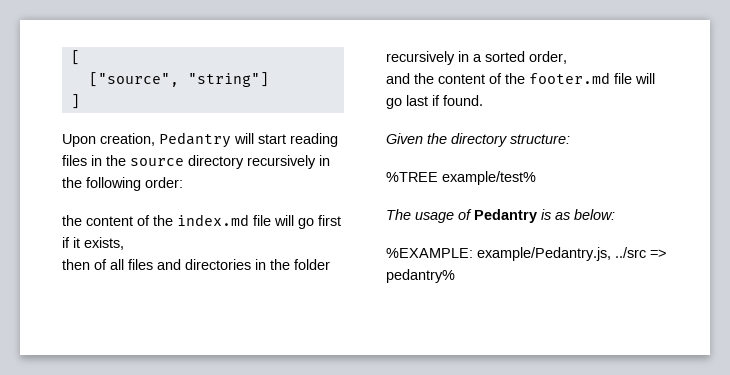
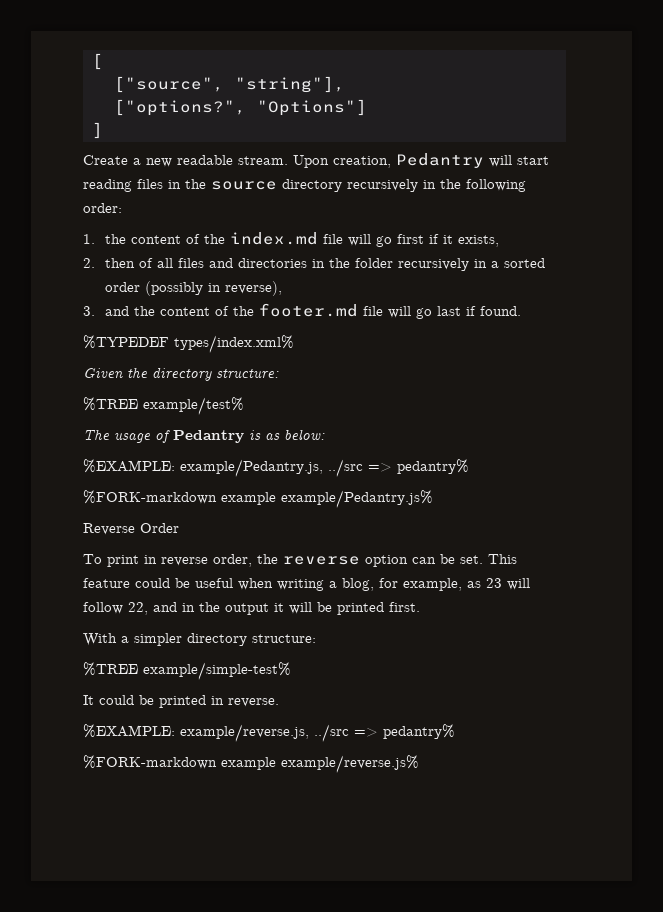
[187,72,269,87] [70,94,80,109] "string"] // ] // -> [235,76,345,93] [114,99,367,116] [92,122,103,139] [83,155,288,167] "string"], // ["options?", "Options"] // ] // Create a new readable stream.
(183, 182) none -> [83,234,95,244] 1.
(124, 243) none -> [83,258,95,268] 2.
[529,51,567,64] order, // -> [104,281,282,296] [83,306,95,316] order (possibly in reverse), // 3.
(483, 100) none -> [83,335,294,353] // %TYPEDEF types/index.xml%
(455, 276) none -> [83,490,433,508] [83,523,179,535] [83,554,517,567] [83,578,530,591] [83,602,420,615] [83,633,316,646] [83,662,291,680] [83,695,279,708] [83,724,455,742] [83,755,419,773] // %FORK-markdown example example/Pedantry.js% // Reverse Order // To print in reverse order, the reverse option can be set. This feature could be useful when writing a blog, for example, as 23 will follow 22, and in the output it will be printed first. // With a simpler directory structure: // %TREE example/simple-test% // It could be printed in reverse. // %EXAMPLE: example/reverse.js, ../src => pedantry% // %FORK-markdown example example/reverse.js%

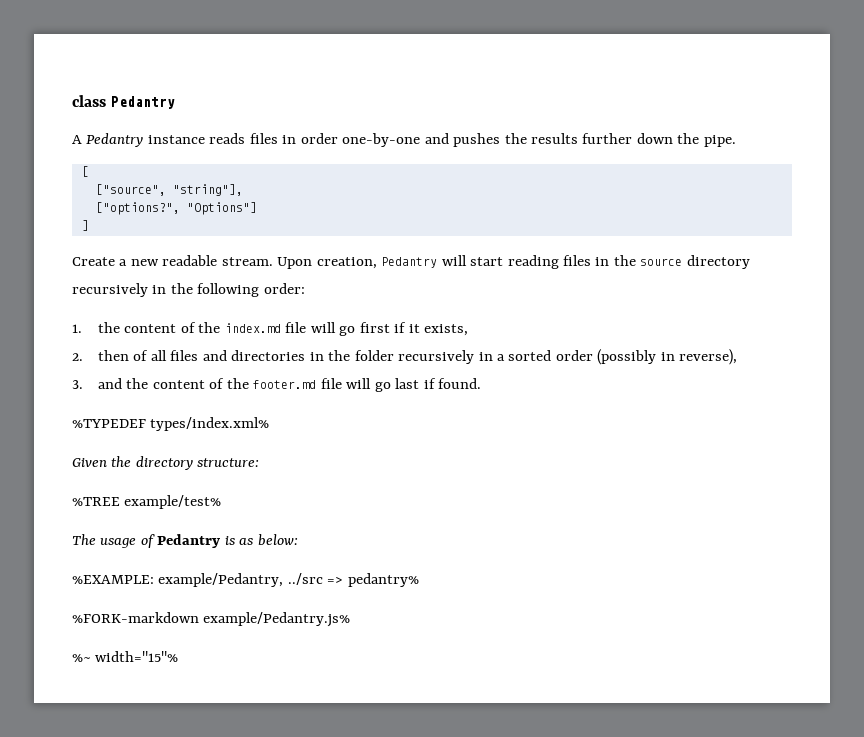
(92, 61) none -> [72,95,175,109] [72,133,736,147] class Pedantry // A Pedantry instance reads files in order one-by-one and pushes the results further down the pipe. //
[180,459,469,477] [83,490,276,505] example/Pedantry.js, ../src => pedantry% // %FORK-markdown example -> [158,573,419,587] [72,612,199,623] example/Pedantry, ../src => pedantry% // %FORK-markdown
[83,523,179,535] [83,554,517,567] [83,578,530,591] [83,602,420,615] [83,633,316,646] [83,662,291,680] [83,695,279,708] [83,724,455,742] [83,755,419,773] Reverse Order // To print in reverse order, the reverse option can be set. This feature could be useful when writing a blog, for example, as 23 will follow 22, and in the output it will be printed first. // With a simpler directory structure: // %TREE example/simple-test% // It could be printed in reverse. // %EXAMPLE: example/reverse.js, ../src => pedantry% // %FORK-markdown example example/reverse.js% -> [72,651,179,662] %~ width="15"%

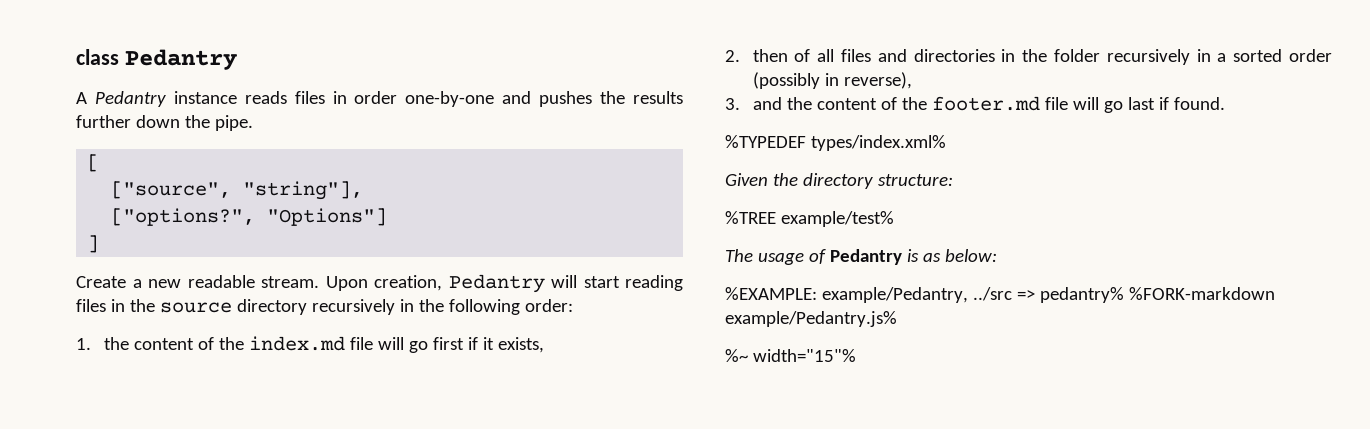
(419, 580) // -> (1124, 295) none

